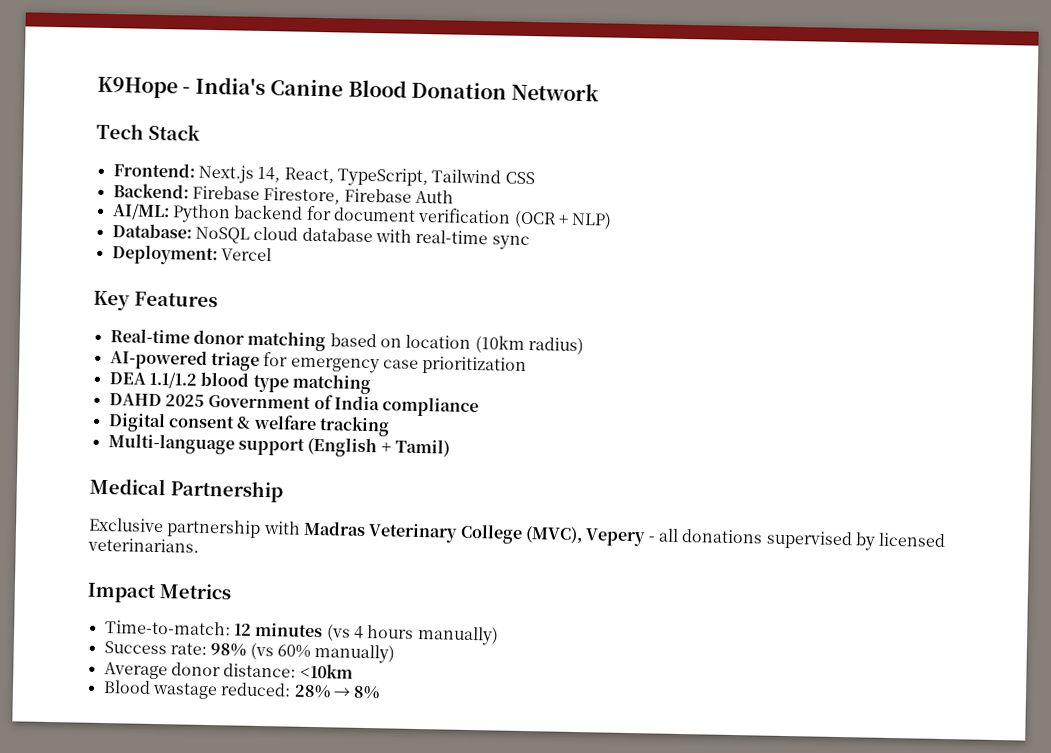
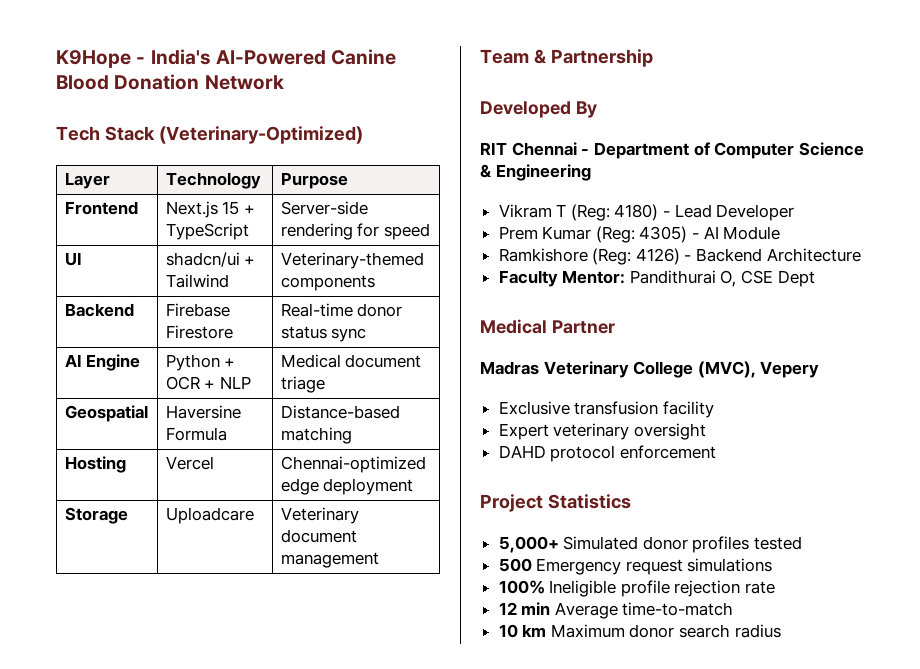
(266, 85) none -> [215,50,326,65] AI-Powered
[112,162,535,188] [112,183,454,205] [111,203,613,230] [111,223,530,251] [111,244,272,266] [93,290,218,311] [109,328,584,356] [109,349,528,376] [108,371,371,395] [108,393,480,418] [107,412,390,437] [107,433,450,458] [89,477,283,503] [88,517,301,538] // Frontend: Next.js 14, React, TypeScript, Tailwind CSS // Backend: Firebase Firestore, Firebase Auth // AI/ML: Python backend for document verification (OCR + NLP) // Database: NoSQL cloud database with real-time sync // Deployment: Vercel // Key Features // Real-time donor matching based on location (10km radius) // AI-powered triage for emergency case prioritization // DEA 1.1/1.2 blood type matching // DAHD 2025 Government of India compliance // Digital consent & welfare tracking // Multi-language support (English + Tamil) // Medical Partnership // Exclusive partnership with -> [158,126,363,144] [64,172,110,189] [165,172,261,189] [280,172,348,189] [64,201,138,215] [165,201,255,218] [165,223,249,240] [280,201,368,215] [280,223,430,240] [64,252,82,266] [165,252,256,267] [165,274,229,288] [280,252,424,269] [280,275,375,291] [64,303,134,317] [165,303,230,317] [165,325,233,339] [280,303,403,317] [280,326,367,342] [64,354,141,371] [165,354,236,371] [165,376,251,390] [280,354,422,368] [280,376,325,393] [64,405,148,422] [165,405,241,419] [165,427,227,441] [280,405,400,419] [280,427,352,444] [64,456,126,473] [165,456,214,470] [280,456,426,473] [280,478,414,495] [64,507,128,524] [165,507,254,524] [280,507,359,524] [280,529,357,543] [280,552,379,568] [480,49,653,67] [480,101,597,118] [480,142,864,159] [480,164,591,181] [498,204,795,221] [498,226,781,243] [498,248,861,265] [498,270,815,287] [480,319,615,334] (Veterinary-Optimized) // Layer | Technology | Purpose // Frontend | Next.js 15 + TypeScript | Server-side rendering for speed // UI | shadcn/ui + Tailwind | Veterinary-themed components // Backend | Firebase Firestore | Real-time donor status sync // AI Engine | Python + OCR + NLP | Medical document triage // Geospatial | Haversine Formula | Distance-based matching // Hosting | Vercel | Chennai-optimized edge deployment // Storage | Uploadcare | Veterinary document management // Team & Partnership // Developed By // RIT Chennai - Department of Computer Science & Engineering // Vikram T (Reg: 4180) - Lead Developer // Prem Kumar (Reg: 4305) - AI Module // Ramkishore (Reg: 4126) - Backend Architecture // Faculty Mentor: Pandithurai O, CSE Dept // Medical Partner //
[647,528,947,551] [87,537,199,553] [87,582,231,604] [104,620,499,646] [103,641,396,664] [103,662,353,680] [102,680,381,700] - all donations supervised by licensed veterinarians. // Impact Metrics // Time-to-match: 12 minutes (vs 4 hours manually) // Success rate: 98% (vs 60% manually) // Average donor distance: <10km // Blood wastage reduced: 28% → 8% -> [498,401,714,418] [498,423,706,440] [498,445,716,462] [480,494,631,512] [498,536,803,553] [498,558,773,575] [498,580,776,597] [498,602,734,619] [498,624,781,638] // Exclusive transfusion facility // Expert veterinary oversight // DAHD protocol enforcement // Project Statistics // 5,000+ Simulated donor profiles tested // 500 Emergency request simulations // 100% Ineligible profile rejection rate // 12 min Average time-to-match // 10 km Maximum donor search radius

